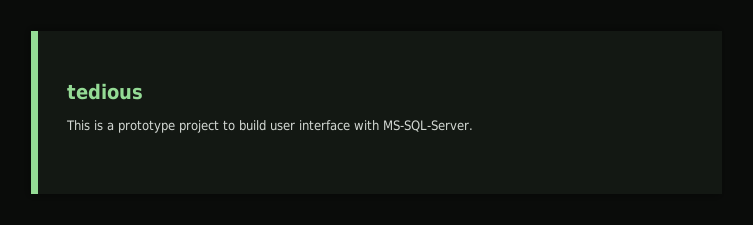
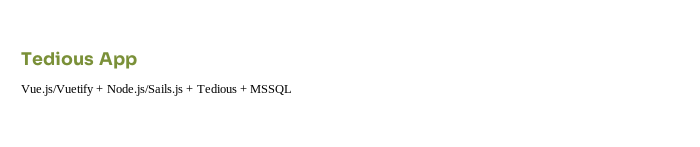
[67,83,143,100] [66,120,473,133] tedious // This is a prototype project to build user interface with MS-SQL-Server. -> [21,51,137,69] [21,84,293,96] Tedious App // Vue.js/Vuetify + Node.js/Sails.js + Tedious + MSSQL

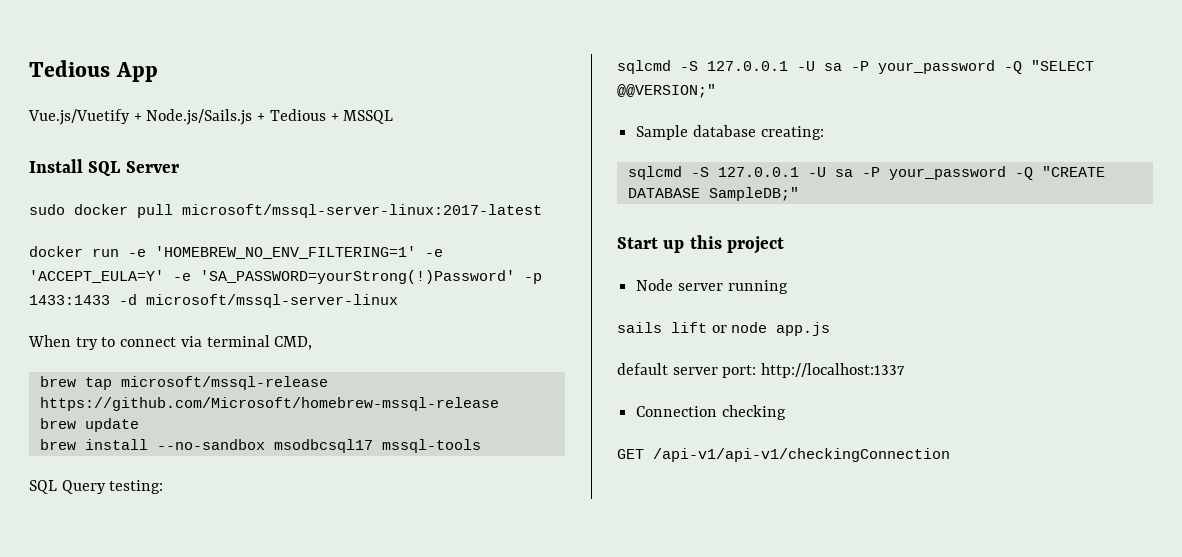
(293, 90) none -> [29,159,179,176] [29,204,542,218] [29,246,443,259] [29,270,542,284] [29,294,398,308] [28,335,313,350] [39,376,328,390] [39,397,499,411] [39,418,139,432] [39,439,481,453] [29,480,164,494] [617,60,1094,74] [617,84,716,98] [636,125,824,140] [627,166,1105,180] [627,187,799,201] [617,235,784,254] [636,279,788,294] [617,322,831,336] [617,363,906,378] [636,405,786,420] [617,448,950,462] // Install SQL Server // sudo docker pull microsoft/mssql-server-linux:2017-latest // docker run -e 'HOMEBREW_NO_ENV_FILTERING=1' -e 'ACCEPT_EULA=Y' -e 'SA_PASSWORD=yourStrong(!)Password' -p 1433:1433 -d microsoft/mssql-server-linux // When try to connect via terminal CMD, // brew tap microsoft/mssql-release https://github.com/Microsoft/homebrew-mssql-release // brew update // brew install --no-sandbox msodbcsql17 mssql-tools // SQL Query testing: // sqlcmd -S 127.0.0.1 -U sa -P your_password -Q "SELECT @@VERSION;" // Sample database creating: // sqlcmd -S 127.0.0.1 -U sa -P your_password -Q "CREATE DATABASE SampleDB;" // Start up this project // Node server running // sails lift or node app.js // default server port: http://localhost:1337 // Connection checking // GET /api-v1/api-v1/checkingConnection

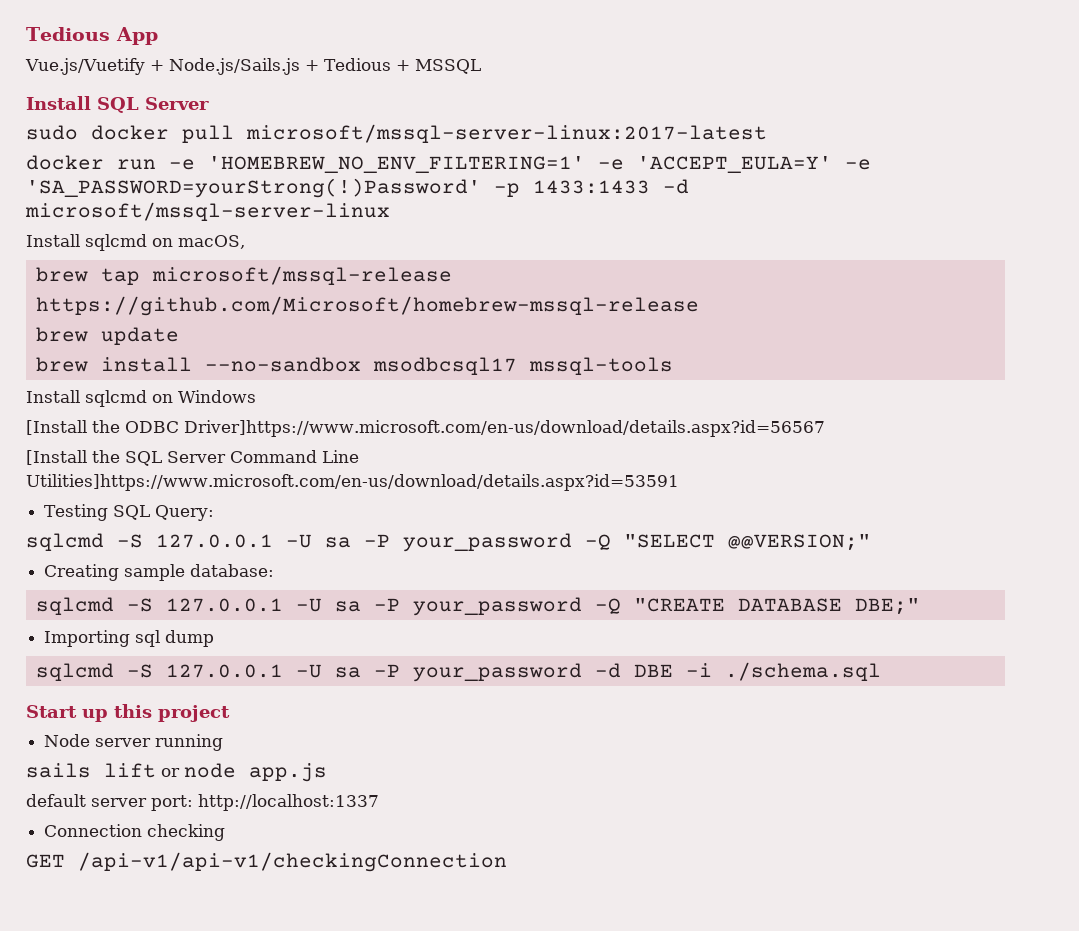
[28,335,313,350] When try to connect via terminal CMD, -> [26,234,245,251] Install sqlcmd on macOS,
[29,480,164,494] SQL Query testing: -> [26,390,256,407] [26,420,825,437] [26,450,359,466] [26,474,679,491] [44,504,215,521] Install sqlcmd on Windows // [Install the ODBC Driver]https://www.microsoft.com/en-us/download/details.aspx?id=56567 // [Install the SQL Server Command Line Utilities]https://www.microsoft.com/en-us/download/details.aspx?id=53591 // Testing SQL Query:
[636,125,824,140] Sample database creating: -> [44,564,275,581] Creating sample database:
[708,187,799,201] SampleDB;" -> [854,598,920,615] [44,630,215,647] [35,662,881,682] DBE;" // Importing sql dump // sqlcmd -S 127.0.0.1 -U sa -P your_password -d DBE -i ./schema.sql

